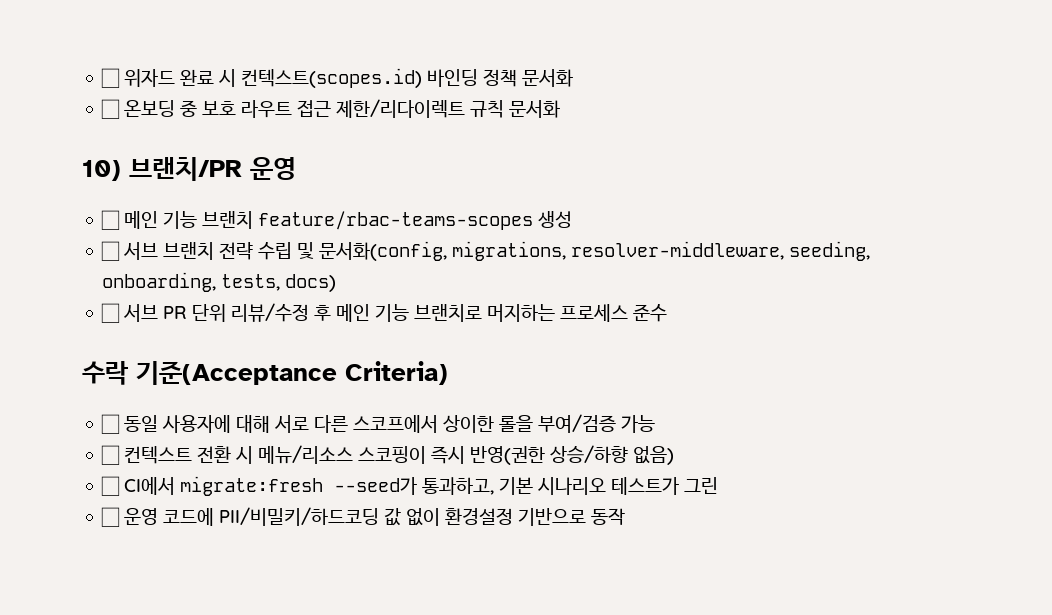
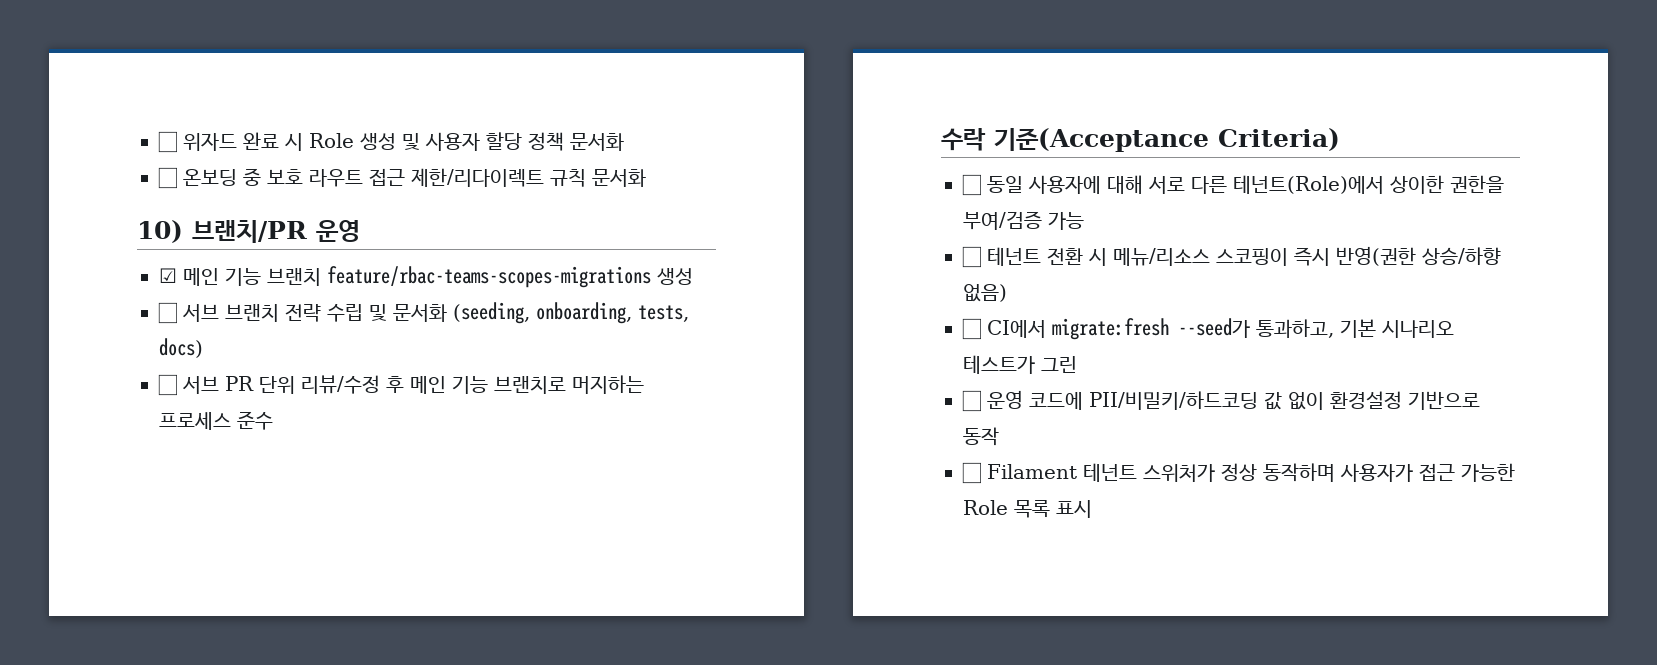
[241,68,479,88] 컨텍스트(scopes.id) 바인딩 -> [309,132,522,151] Role 생성 및 사용자 할당
[101,210,121,230] ☐ -> [159,268,177,283] ☑
[258,211,534,230] feature/rbac-teams-scopes -> [327,266,651,288] feature/rbac-teams-scopes-migrations
[319,241,871,261] 문서화(config, migrations, resolver-middleware, seeding, -> [393,302,530,324] 문서화 (seeding,
[353,415,534,433] 스코프에서 상이한 롤을 -> [1233,175,1504,194] 테넌트(Role)에서 상이한 권한을
[124,446,193,464] 컨텍스트 -> [987,247,1041,266] 테넌트
(626, 516) none -> [962,462,1515,484] [963,500,1092,518] // ☐ Filament 테넌트 스위처가 정상 동작하며 사용자가 접근 가능한 Role 목록 표시

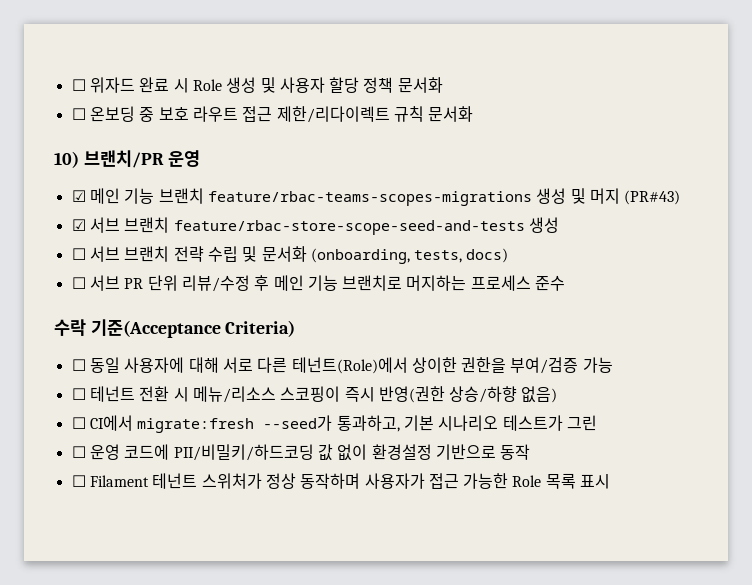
(693, 276) none -> [570,188,681,205] [71,217,559,235] 및 머지 (PR#43) // ☑ 서브 브랜치 feature/rbac-store-scope-seed-and-tests 생성
[453,302,632,324] (seeding, onboarding, -> [310,248,410,264] (onboarding,

